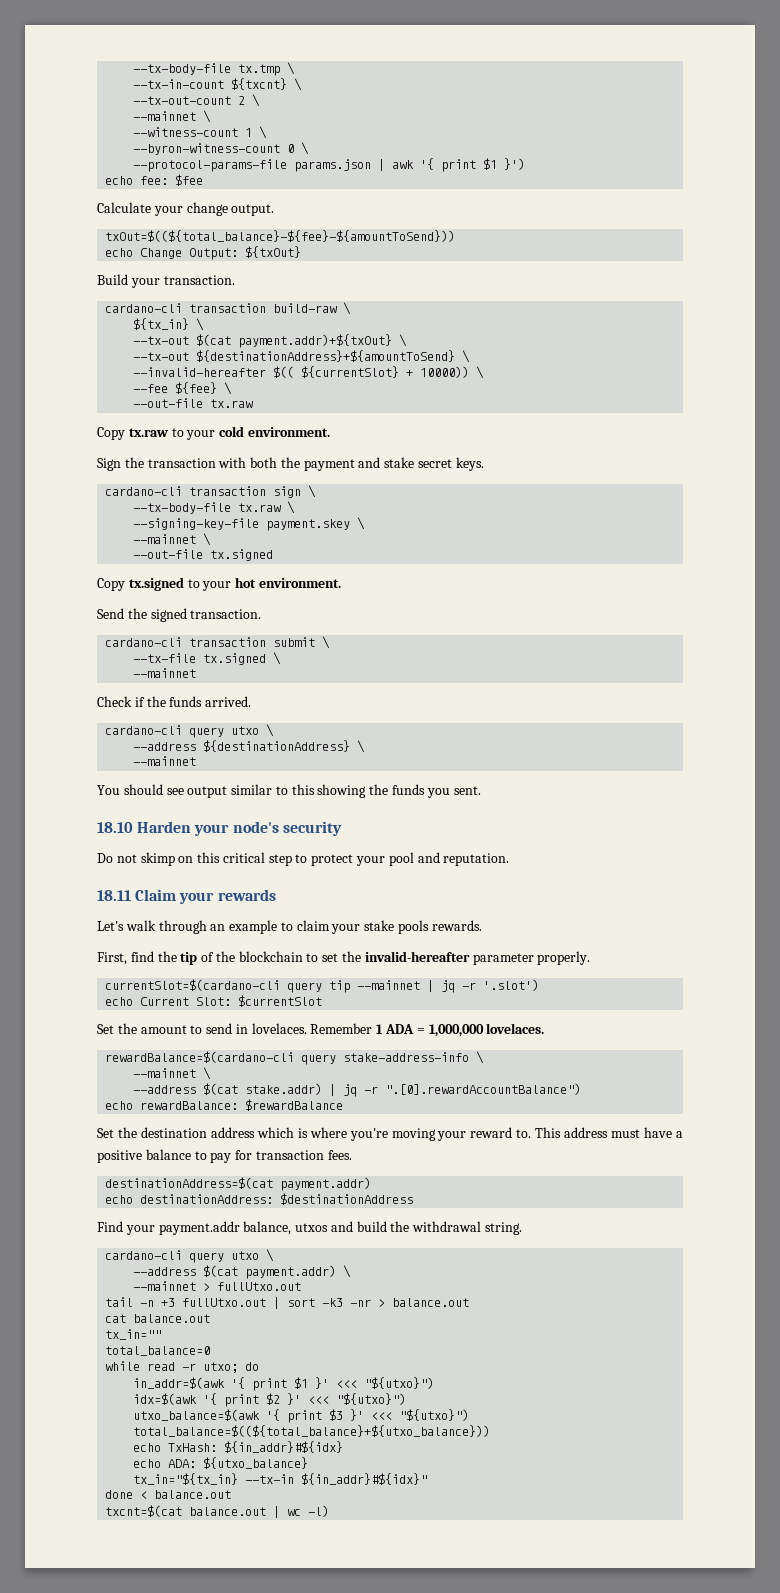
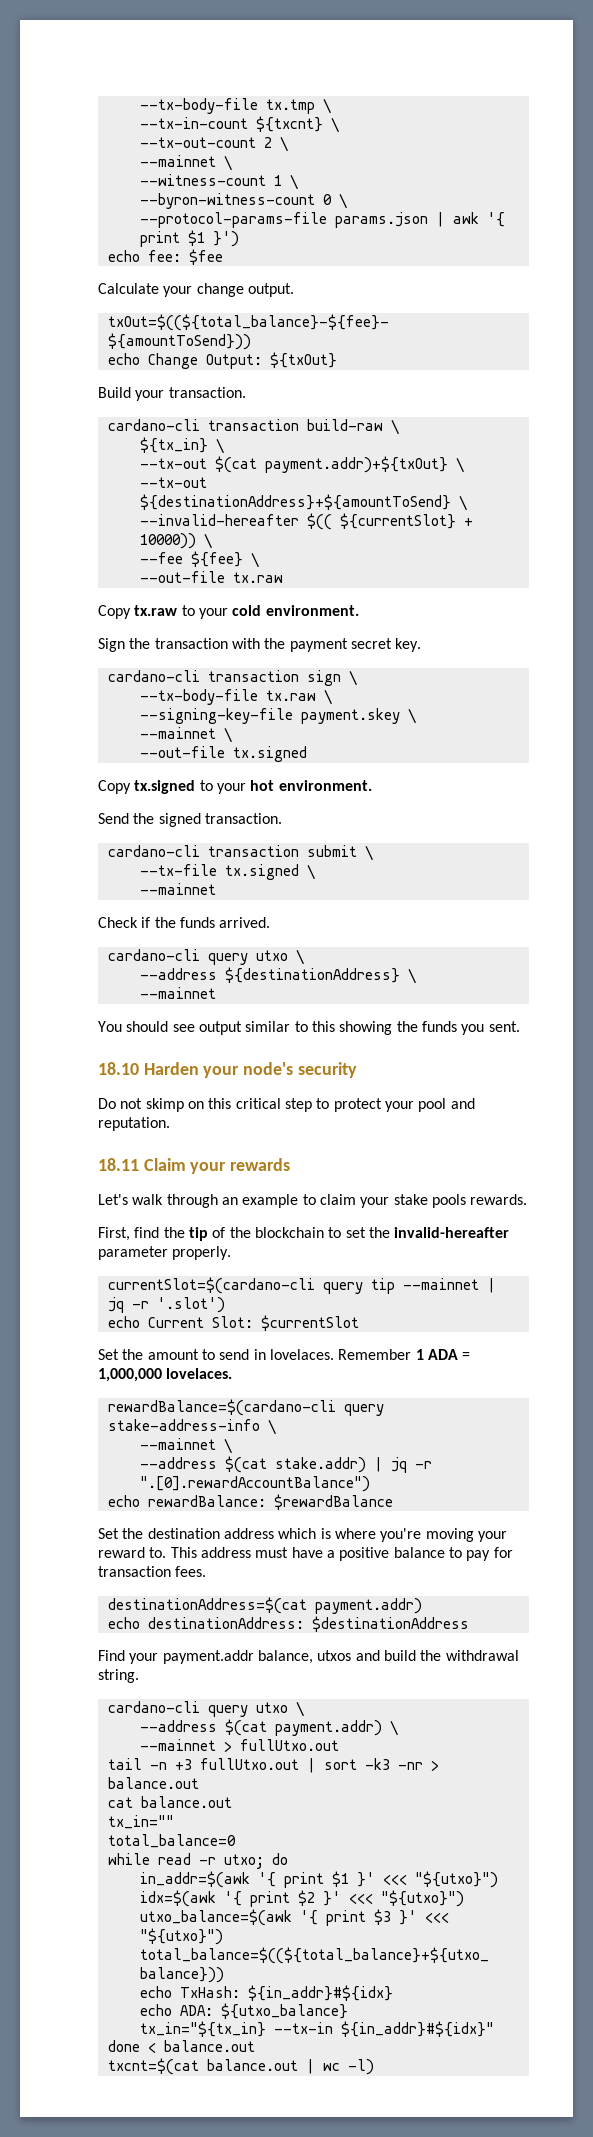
[250,457,278,468] both -> (260, 643) none
[358,457,484,471] and stake secret keys. -> [350,638,422,652] secret key.

